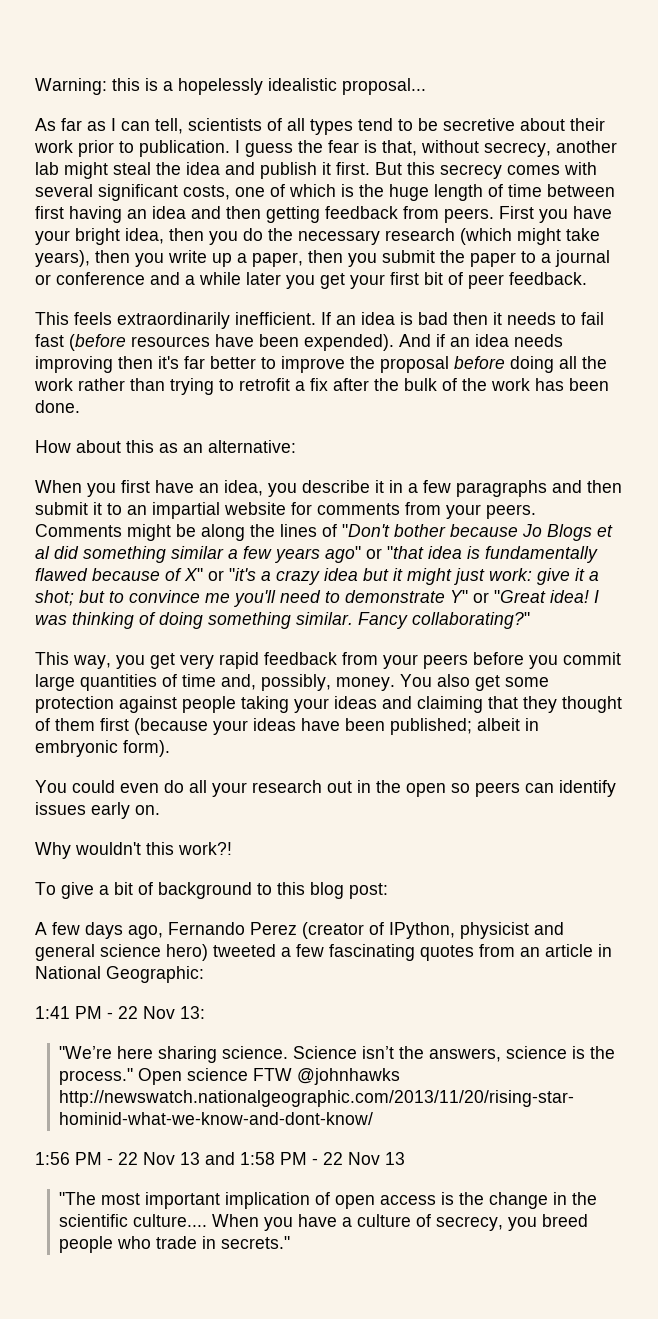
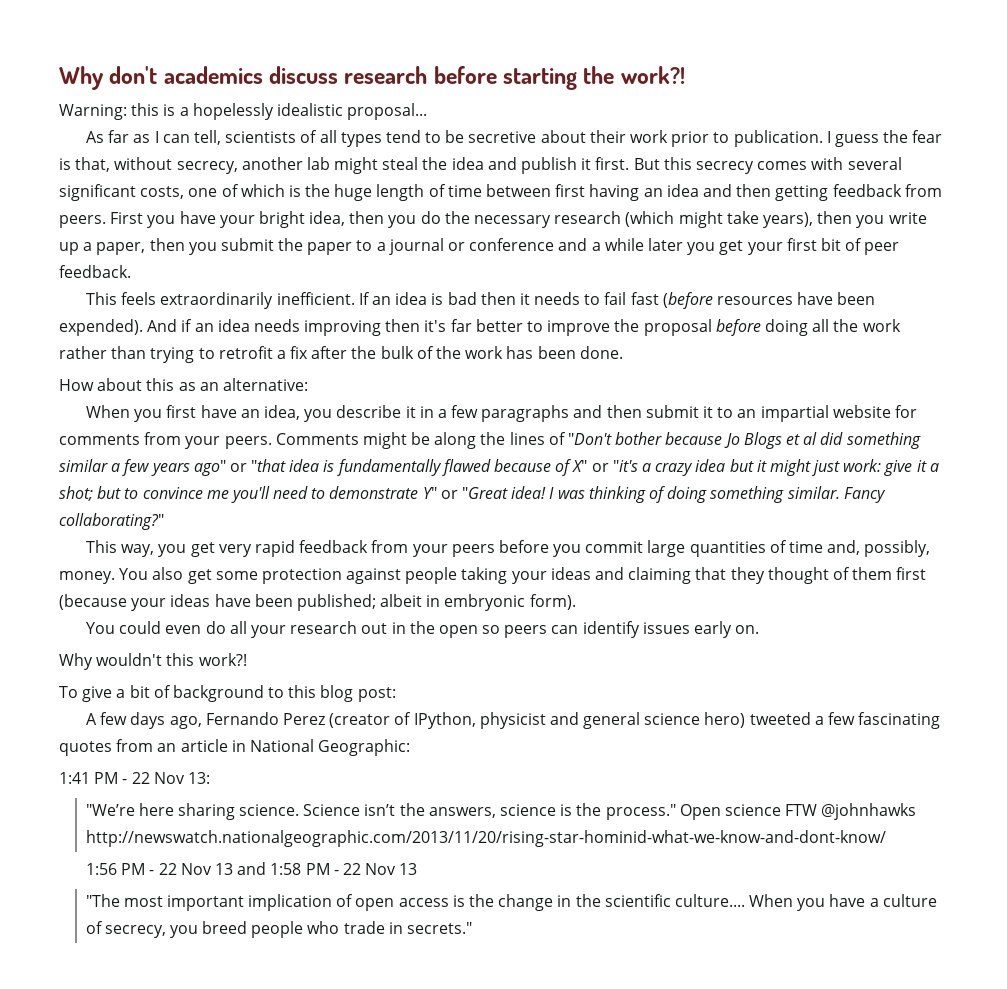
(35, 86) none -> [59,66,685,90] Why don't academics discuss research before starting the work?! //

